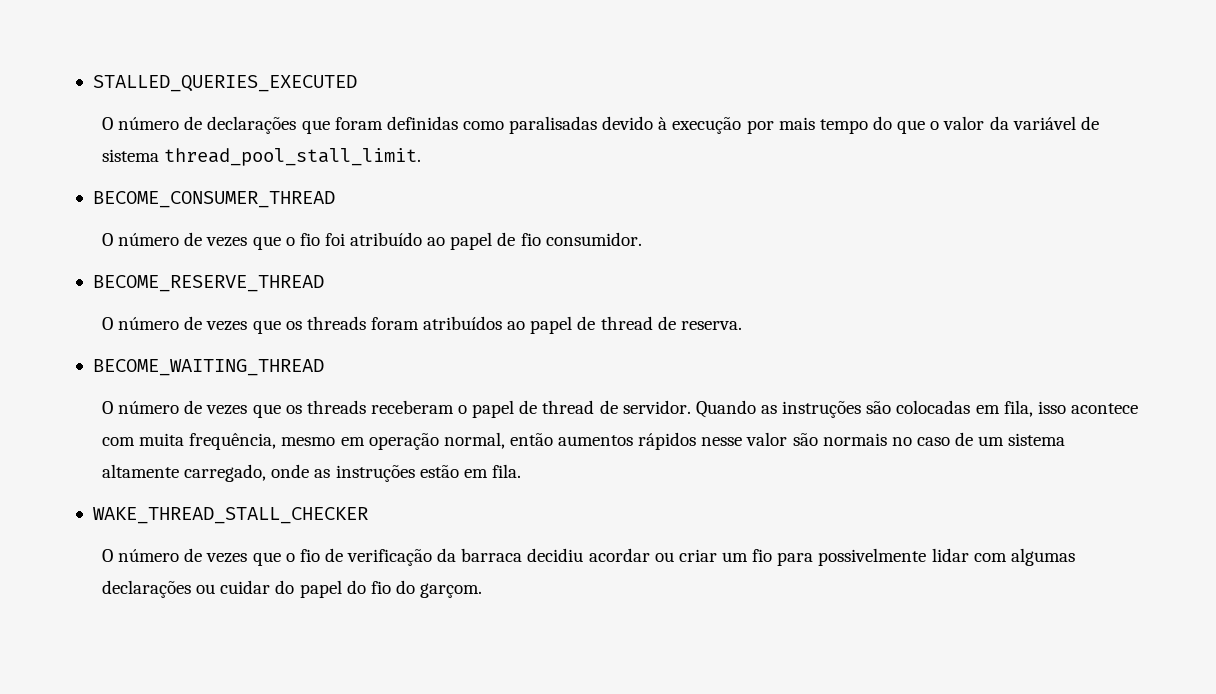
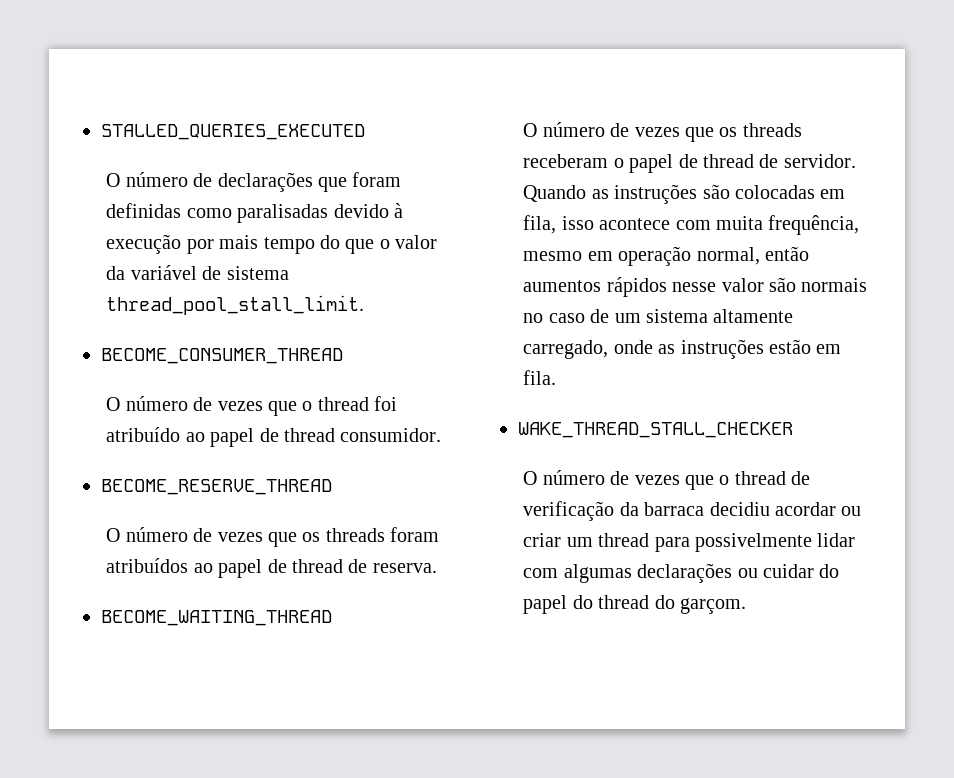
[299,233,320,246] fio -> [317,397,369,411] thread
[520,233,541,246] fio -> [283,428,335,442] thread
[299,549,320,562] fio -> [734,471,786,485] thread
[752,549,773,562] fio -> [598,533,650,547] thread
[370,581,391,594] fio -> [598,595,650,609] thread

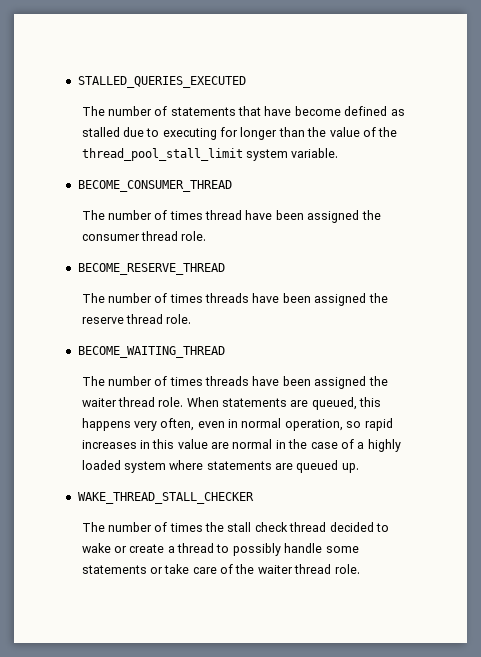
[106,172,402,192] [106,203,403,223] [106,234,438,254] [106,265,289,280] [106,295,365,315] [101,348,343,364] [106,396,398,416] [106,427,442,447] [101,479,332,495] [106,527,440,547] [106,558,437,578] [101,610,332,626] [523,122,802,142] [523,154,856,173] [523,184,846,204] [523,215,860,235] [523,246,809,266] [523,277,868,297] [523,309,794,323] [523,339,842,359] [523,370,557,385] [518,422,793,438] [523,470,811,490] [523,501,862,521] [523,533,856,552] [523,563,840,583] [523,595,746,614] O número de declarações que foram definidas como paralisadas devido à execução por mais tempo do que o valor da variável de sistema thread_pool_stall_limit. // BECOME_CONSUMER_THREAD // O número de vezes que o thread foi atribuído ao papel de thread consumidor. // BECOME_RESERVE_THREAD // O número de vezes que os threads foram atribuídos ao papel de thread de reserva. // BECOME_WAITING_THREAD // O número de vezes que os threads receberam o papel de thread de servidor. Quando as instruções são colocadas em fila, isso acontece com muita frequência, mesmo em operação normal, então aumentos rápidos nesse valor são normais no caso de um sistema altamente carregado, onde as instruções estão em fila. // WAKE_THREAD_STALL_CHECKER // O número de vezes que o thread de verificação da barraca decidiu acordar ou criar um thread para possivelmente lidar com algumas declarações ou cuidar do papel do thread do garçom. -> [81,106,405,116] [81,127,398,140] [81,148,339,161] [77,180,232,192] [81,210,381,223] [81,231,207,241] [77,263,225,275] [81,293,388,306] [81,314,192,324] [77,346,225,358] [81,376,388,389] [81,397,382,410] [81,418,393,431] [81,439,401,452] [81,460,359,473] [77,492,254,504] [81,522,389,532] [81,543,359,556] [81,564,360,574] The number of statements that have become defined as stalled due to executing for longer than the value of the thread_pool_stall_limit system variable. // BECOME_CONSUMER_THREAD // The number of times thread have been assigned the consumer thread role. // BECOME_RESERVE_THREAD // The number of times threads have been assigned the reserve thread role. // BECOME_WAITING_THREAD // The number of times threads have been assigned the waiter thread role. When statements are queued, this happens very often, even in normal operation, so rapid increases in this value are normal in the case of a highly loaded system where statements are queued up. // WAKE_THREAD_STALL_CHECKER // The number of times the stall check thread decided to wake or create a thread to possibly handle some statements or take care of the waiter thread role.

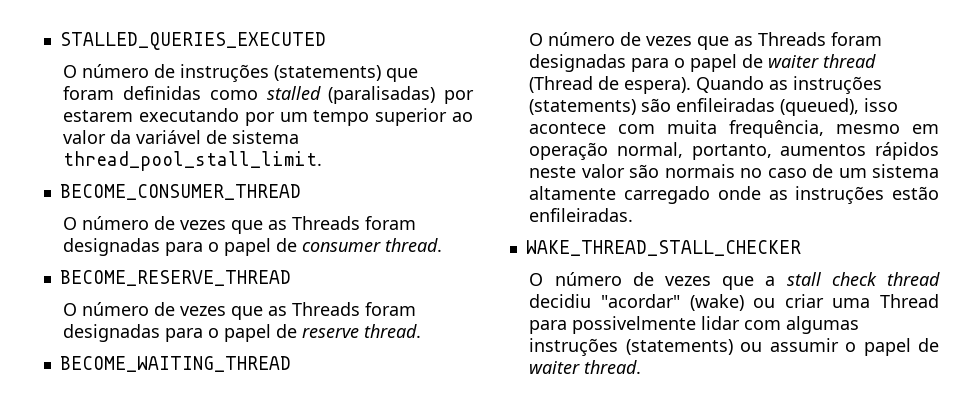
[81,106,405,116] [81,127,398,140] [81,148,339,161] [77,180,232,192] [81,210,381,223] [81,231,207,241] [77,263,225,275] [81,293,388,306] [81,314,192,324] [77,346,225,358] [81,376,388,389] [81,397,382,410] [81,418,393,431] [81,439,401,452] [81,460,359,473] [77,492,254,504] [81,522,389,532] [81,543,359,556] [81,564,360,574] The number of statements that have become defined as stalled due to executing for longer than the value of the thread_pool_stall_limit system variable. // BECOME_CONSUMER_THREAD // The number of times thread have been assigned the consumer thread role. // BECOME_RESERVE_THREAD // The number of times threads have been assigned the reserve thread role. // BECOME_WAITING_THREAD // The number of times threads have been assigned the waiter thread role. When statements are queued, this happens very often, even in normal operation, so rapid increases in this value are normal in the case of a highly loaded system where statements are queued up. // WAKE_THREAD_STALL_CHECKER // The number of times the stall check thread decided to wake or create a thread to possibly handle some statements or take care of the waiter thread role. -> [63,64,419,82] [63,86,474,104] [63,108,473,126] [63,130,300,144] [63,151,323,171] [59,184,301,200] [63,216,417,234] [63,238,443,256] [59,270,291,286] [63,302,417,320] [63,324,422,342] [59,356,291,372] [529,32,883,50] [529,54,877,72] [529,76,883,94] [529,98,899,116] [529,120,939,138] [529,142,939,160] [529,164,939,178] [529,186,939,204] [529,208,634,222] [525,240,801,256] [529,272,940,290] [529,294,939,311] [529,316,860,334] [529,338,940,356] [529,360,642,374] O número de instruções (statements) que foram definidas como stalled (paralisadas) por estarem executando por um tempo superior ao valor da variável de sistema thread_pool_stall_limit. // BECOME_CONSUMER_THREAD // O número de vezes que as Threads foram designadas para o papel de consumer thread. // BECOME_RESERVE_THREAD // O número de vezes que as Threads foram designadas para o papel de reserve thread. // BECOME_WAITING_THREAD // O número de vezes que as Threads foram designadas para o papel de waiter thread (Thread de espera). Quando as instruções (statements) são enfileiradas (queued), isso acontece com muita frequência, mesmo em operação normal, portanto, aumentos rápidos neste valor são normais no caso de um sistema altamente carregado onde as instruções estão enfileiradas. // WAKE_THREAD_STALL_CHECKER // O número de vezes que a stall check thread decidiu "acordar" (wake) ou criar uma Thread para possivelmente lidar com algumas instruções (statements) ou assumir o papel de waiter thread.

